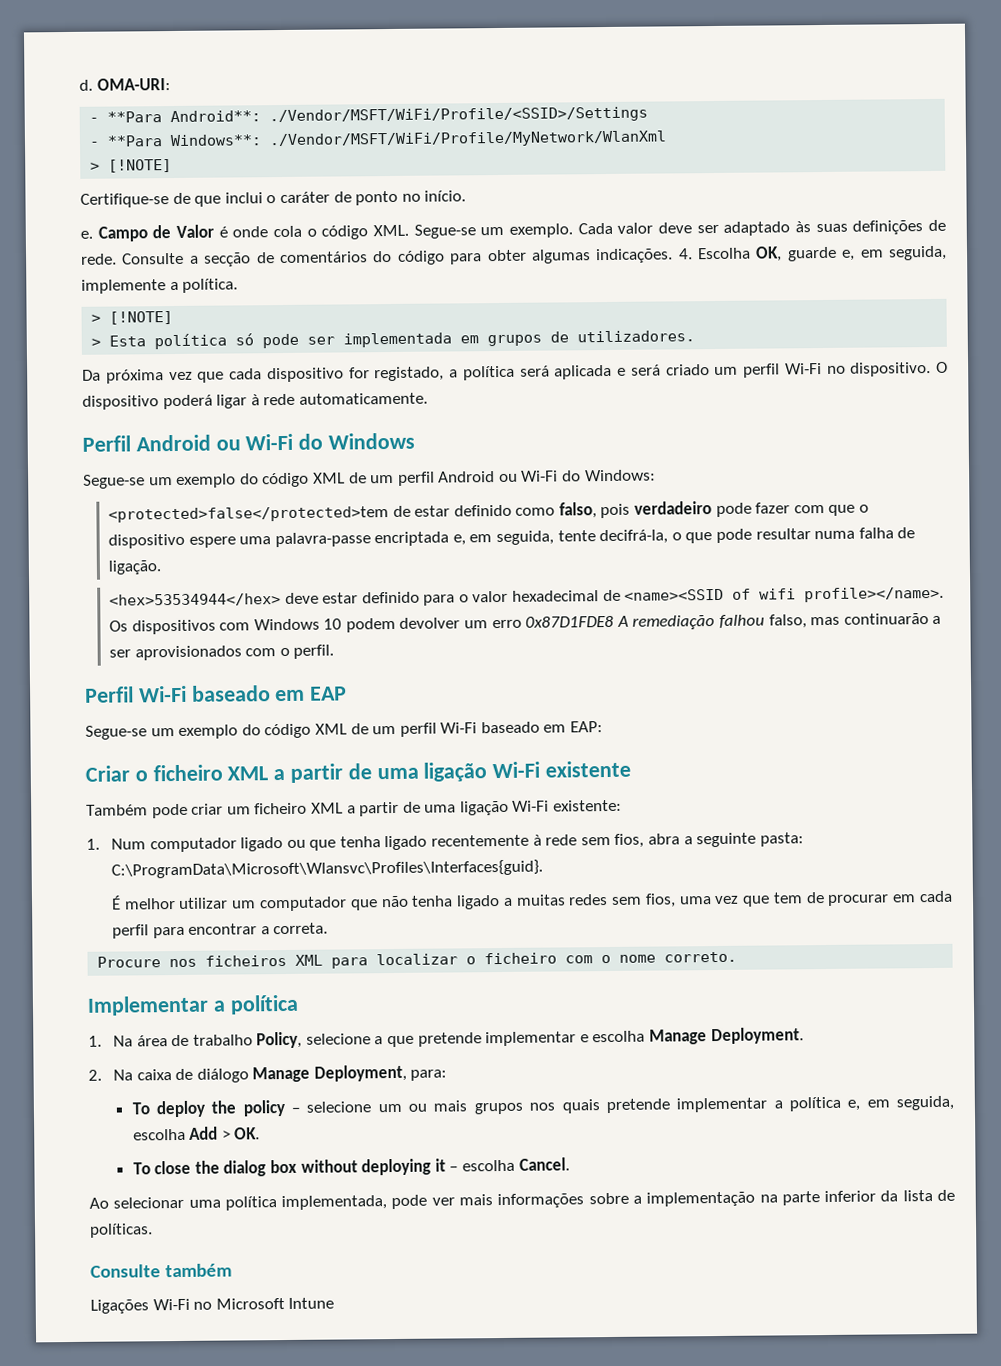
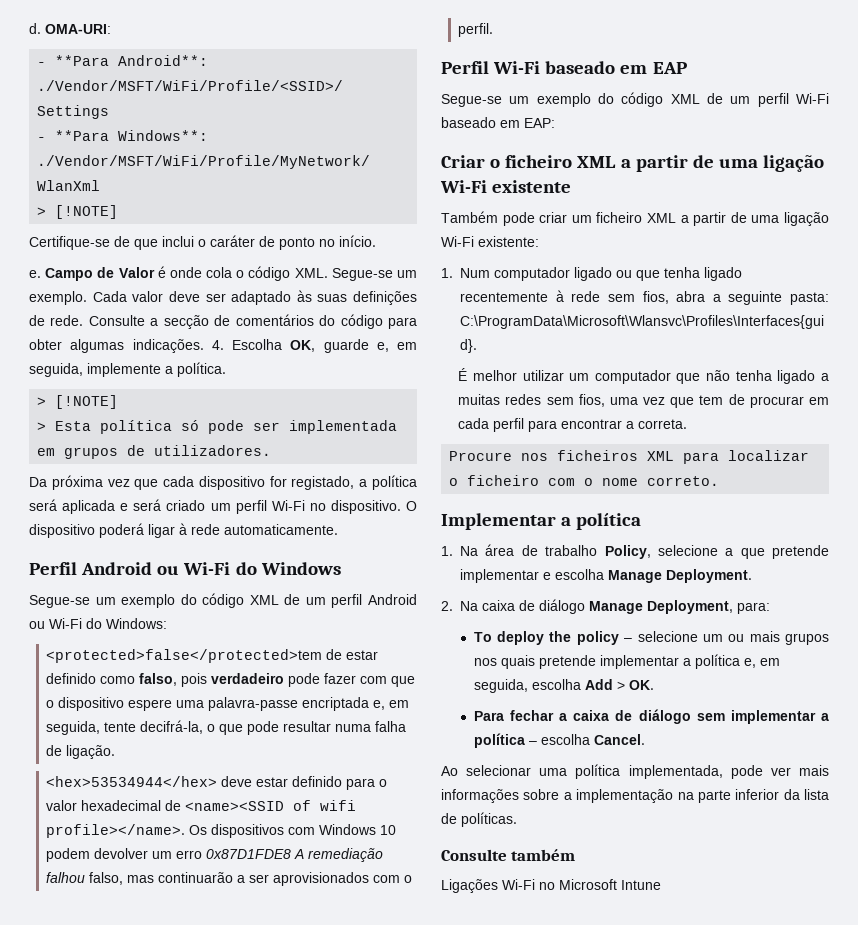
[132,1158,446,1177] To close the dialog box without deploying it -> [473,709,829,724] [473,733,525,748] Para fechar a caixa de diálogo sem implementar a política

